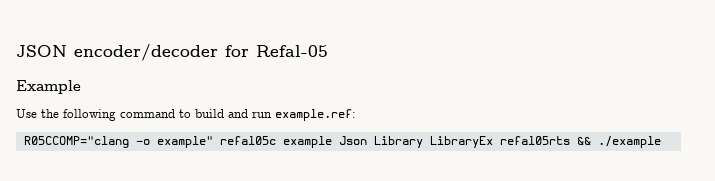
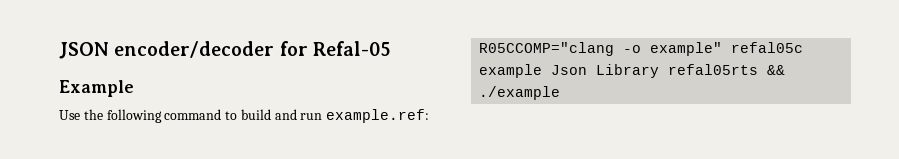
[429,136,493,148] LibraryEx -> (660, 71) none

